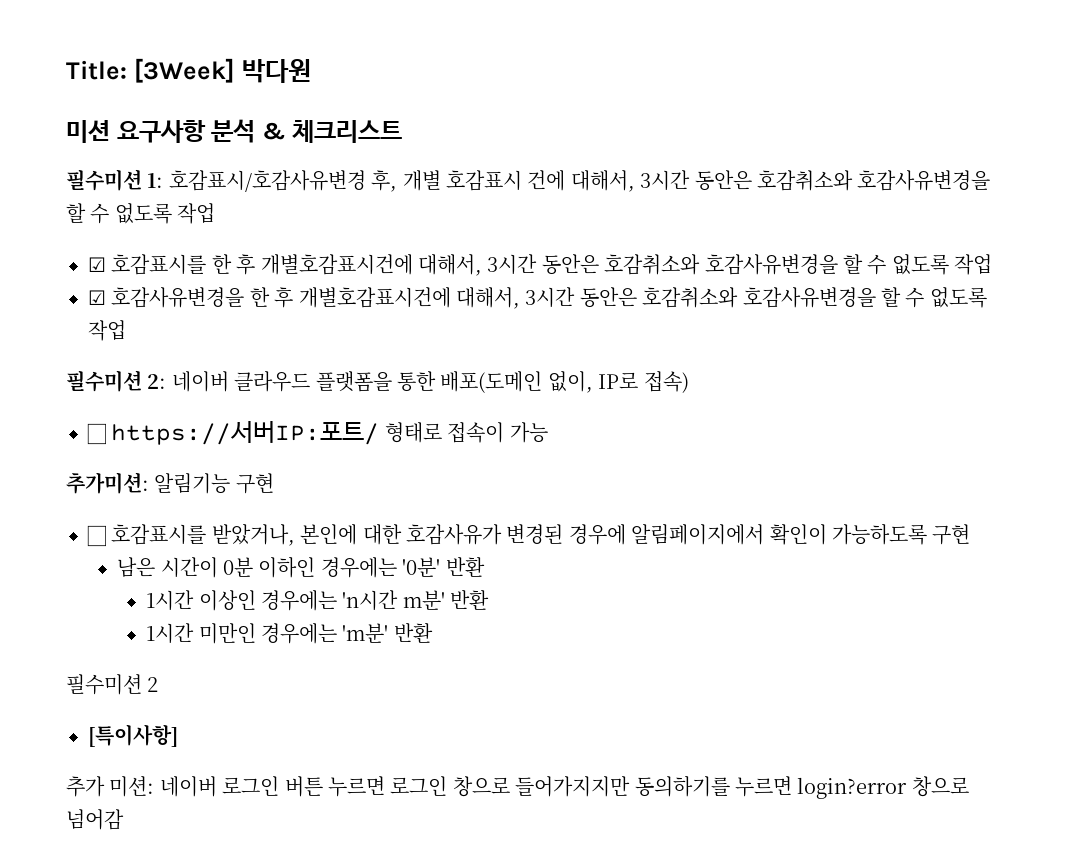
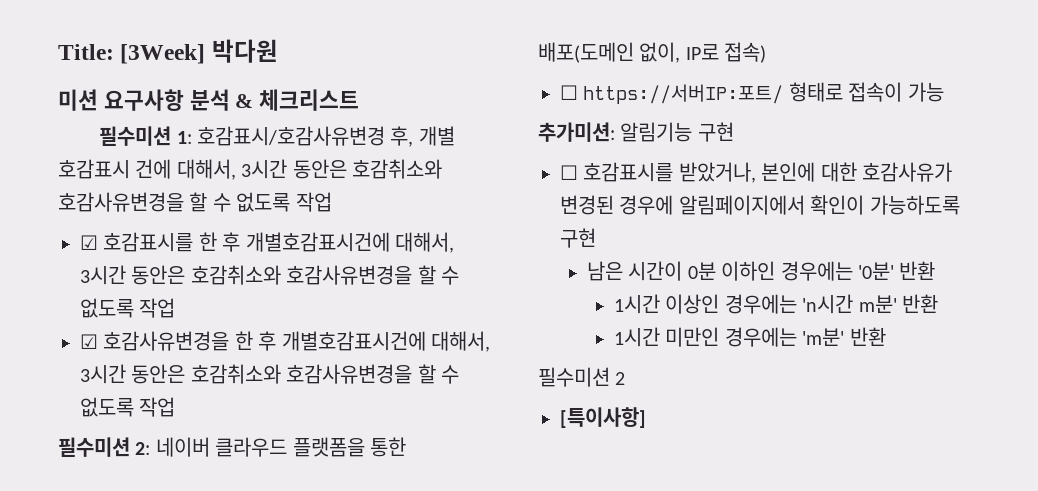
[66,776,969,799] [66,809,124,830] // 추가 미션: 네이버 로그인 버튼 누르면 로그인 창으로 들어가지지만 동의하기를 누르면 login?error 창으로 넘어감 -> (646, 417) none

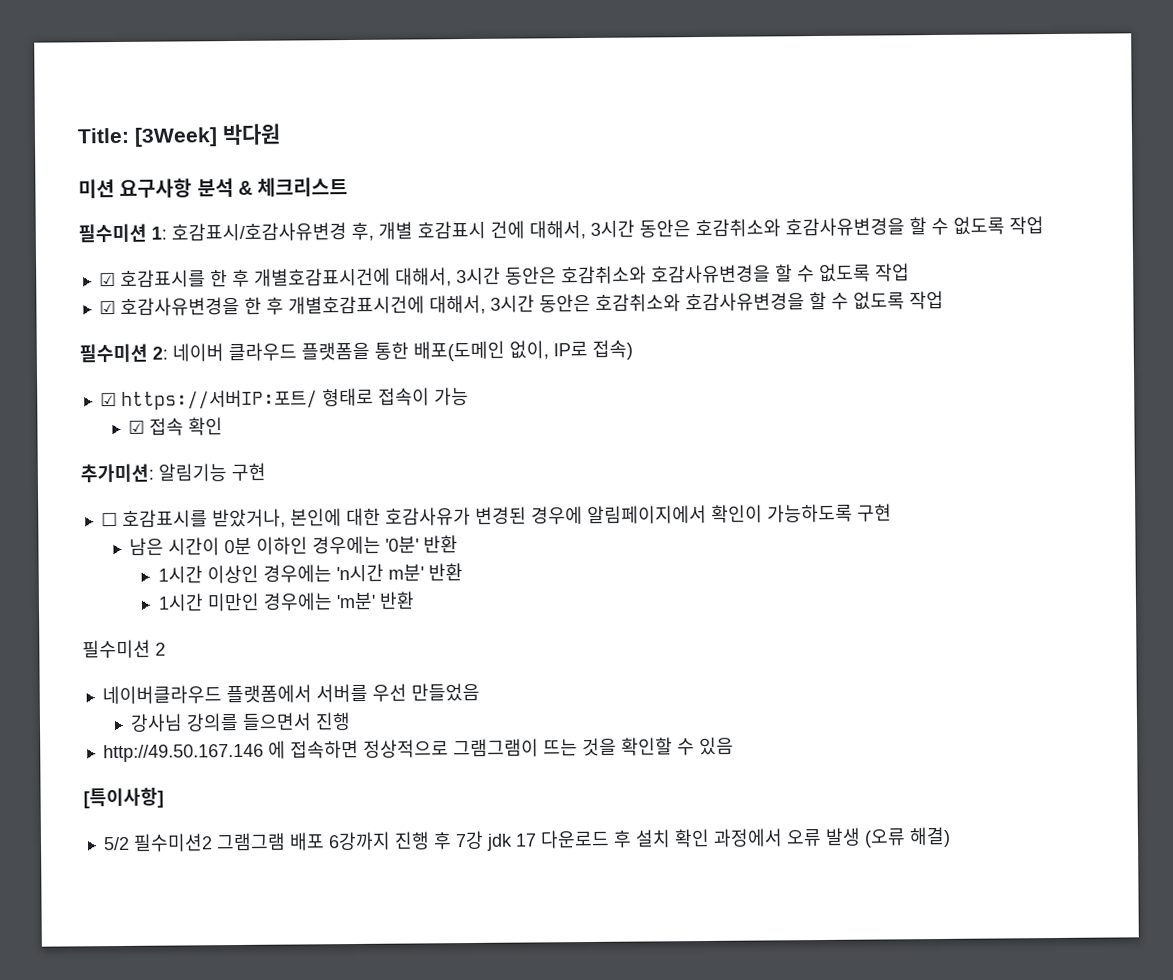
[560,85,578,100] ☐ -> [99,392,117,407] ☑
(944, 92) none -> [128,417,224,436] // ☑ 접속 확인
[560,407,646,428] [특이사항] -> [101,682,480,705] [130,712,352,732] [102,736,734,763] [83,787,164,809] [102,826,951,852] 네이버클라우드 플랫폼에서 서버를 우선 만들었음 // 강사님 강의를 들으면서 진행 // http://49.50.167.146 에 접속하면 정상적으로 그램그램이 뜨는 것을 확인할 수 있음 // [특이사항] // 5/2 필수미션2 그램그램 배포 6강까지 진행 후 7강 jdk 17 다운로드 후 설치 확인 과정에서 오류 발생 (오류 해결)

